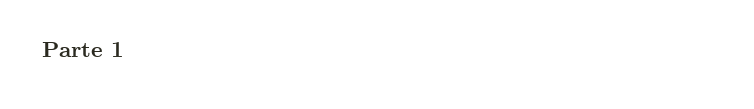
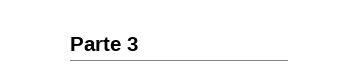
[111,42,124,57] 1 -> [127,37,138,51] 3

